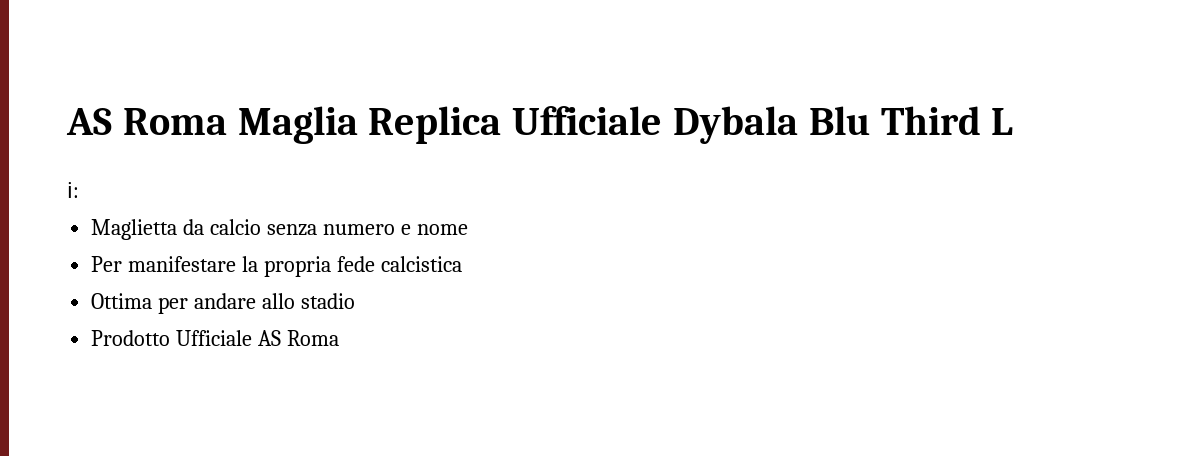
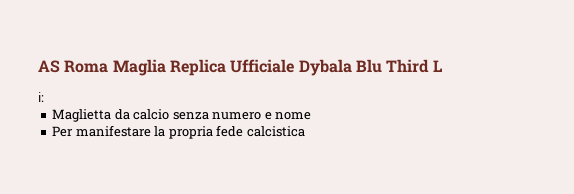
[91,293,355,314] [91,330,340,346] // Ottima per andare allo stadio // Prodotto Ufficiale AS Roma -> (305, 131) none

